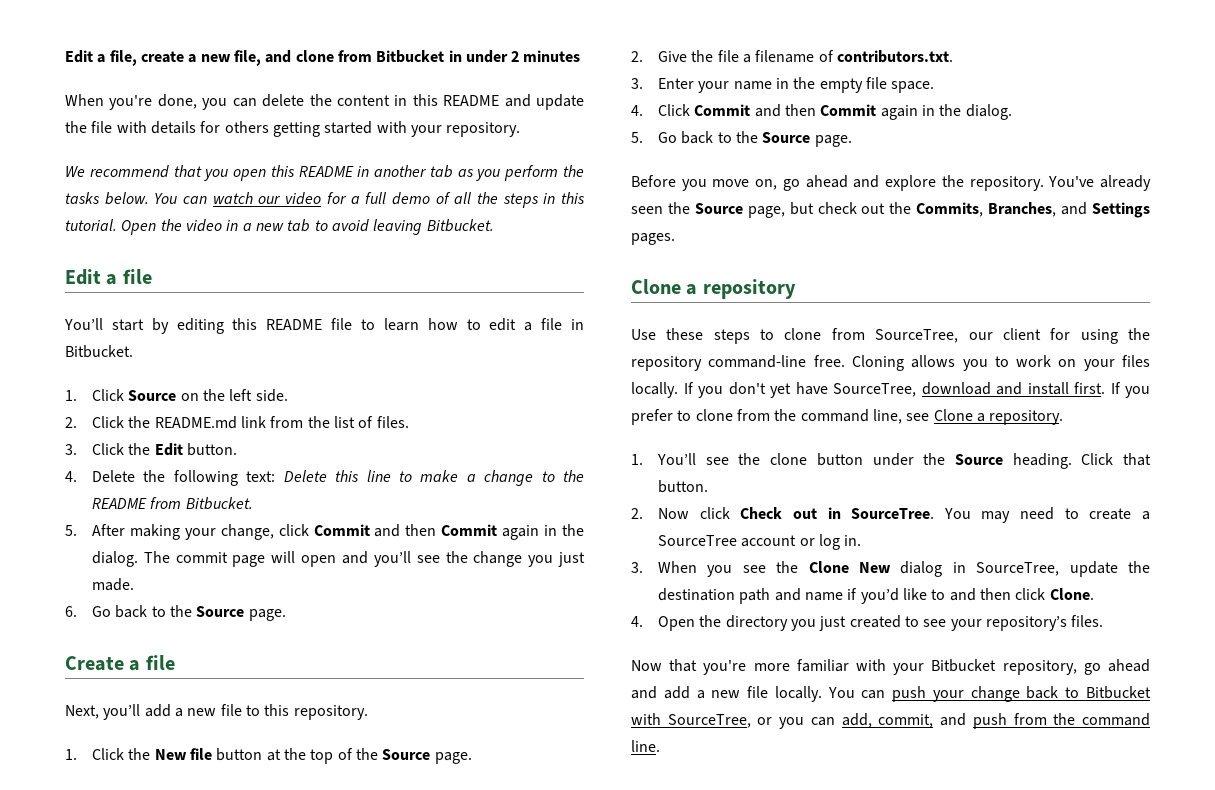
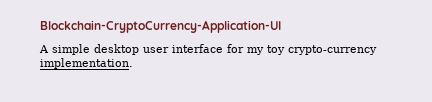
[65,50,581,66] [65,94,584,110] [65,121,521,137] [65,165,584,181] [65,192,585,208] [65,219,494,235] [65,269,152,285] [64,318,584,334] [65,345,133,358] [65,389,288,402] [65,416,409,429] [65,443,237,456] [65,470,585,486] [91,497,253,510] [65,524,584,540] [91,551,585,567] [91,578,134,591] [65,605,286,621] [65,655,175,671] [65,704,368,720] [65,748,472,764] [631,50,953,63] [631,77,935,93] [631,104,1012,120] [631,131,852,147] [631,175,1151,191] [631,202,1150,218] [631,233,675,245] [631,279,796,299] [631,328,1150,344] [631,355,1150,371] [631,382,1150,398] [631,409,1064,425] [631,453,1151,469] [657,480,708,493] [631,507,1150,523] [657,534,862,550] [631,561,1150,577] [657,588,1094,604] [631,615,1104,631] [631,659,1150,675] [631,686,1151,702] [631,713,1150,729] [631,740,660,752] Edit a file, create a new file, and clone from Bitbucket in under 2 minutes // When you're done, you can delete the content in this README and update the file with details for others getting started with your repository. // We recommend that you open this README in another tab as you perform the tasks below. You can watch our video for a full demo of all the steps in this tutorial. Open the video in a new tab to avoid leaving Bitbucket. // Edit a file // You’ll start by editing this README file to learn how to edit a file in Bitbucket. // 1. Click Source on the left side. // 2. Click the README.md link from the list of files. // 3. Click the Edit button. // 4. Delete the following text: Delete this line to make a change to the README from Bitbucket. // 5. After making your change, click Commit and then Commit again in the dialog. The commit page will open and you’ll see the change you just made. // 6. Go back to the Source page. // Create a file // Next, you’ll add a new file to this repository. // 1. Click the New file button at the top of the Source page. // 2. Give the file a filename of contributors.txt. // 3. Enter your name in the empty file space. // 4. Click Commit and then Commit again in the dialog. // 5. Go back to the Source page. // Before you move on, go ahead and explore the repository. You've already seen the Source page, but check out the Commits, Branches, and Settings pages. // Clone a repository // Use these steps to clone from SourceTree, our client for using the repository command-line free. Cloning allows you to work on your files locally. If you don't yet have SourceTree, download and install first. If you prefer to clone from the command line, see Clone a repository. // 1. You’ll see the clone button under the Source heading. Click that button. // 2. Now click Check out in SourceTree. You may need to create a SourceTree account or log in. // 3. When you see the Clone New dialog in SourceTree, update the destination path and name if you’d like to and then click Clone. // 4. Open the directory you just created to see your repository’s files. // Now that you're more familiar with your Bitbucket repository, go ahead and add a new file locally. You can push your change back to Bitbucket with SourceTree, or you can add, commit, and push from the command line. -> [40,20,281,33] [39,44,377,55] [40,58,133,69] Blockchain-CryptoCurrency-Application-UI // A simple desktop user interface for my toy crypto-currency implementation.

